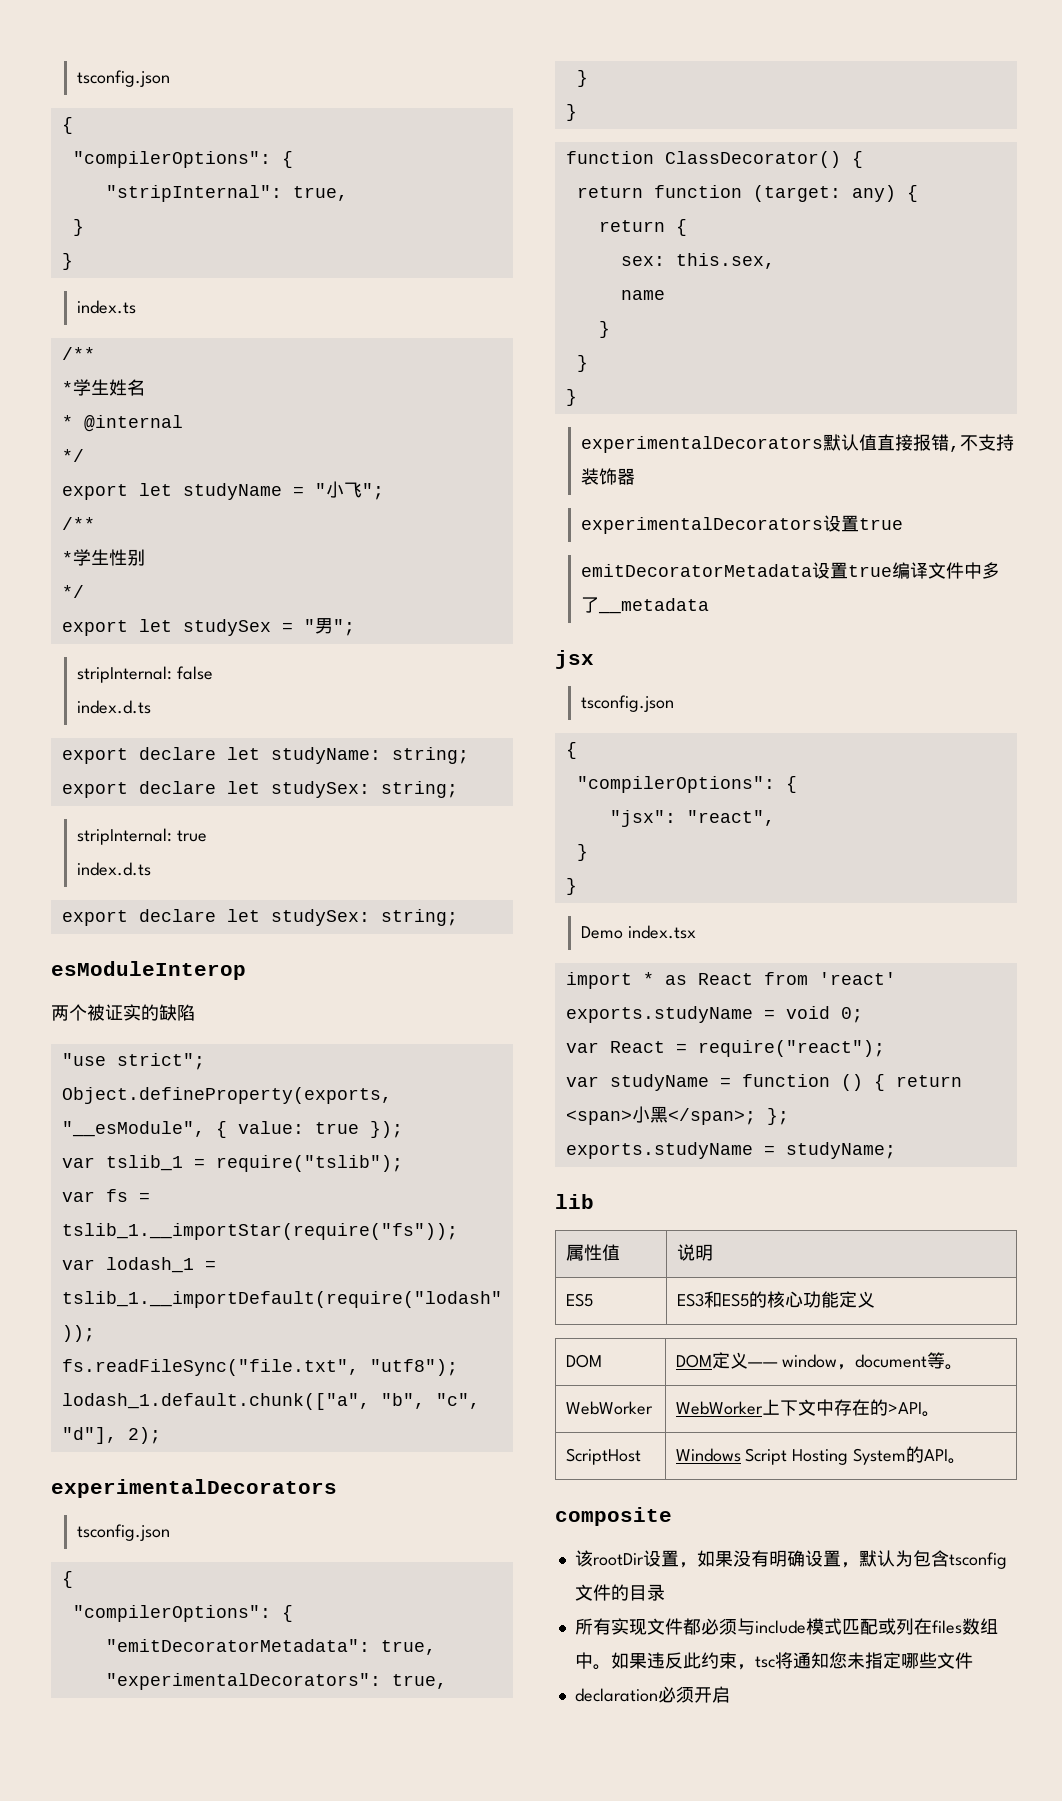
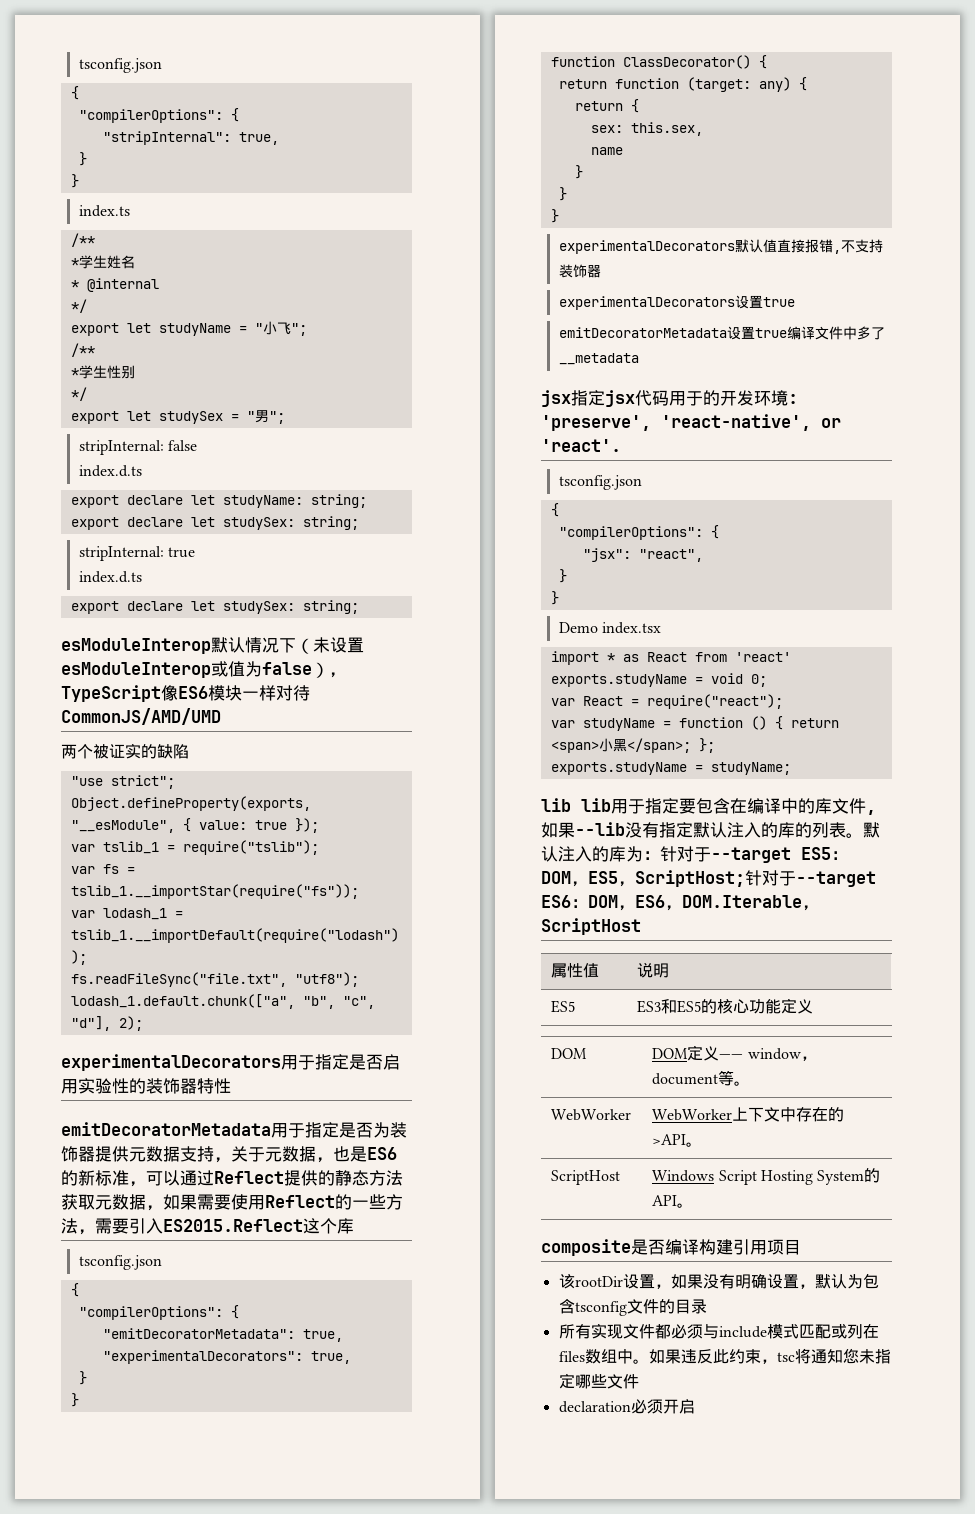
(246, 970) none -> [211,637,364,654] [61,661,346,678] [61,685,310,702] [61,708,221,725] 默认情况下（未设置esModuleInterop或值为false），TypeScript像ES6模块一样对待CommonJS/AMD/UMD
(337, 1488) none -> [281,1054,400,1070] [61,1078,231,1094] [61,1122,407,1138] [61,1146,397,1163] [61,1170,403,1187] [61,1194,403,1211] [61,1218,354,1235] 用于指定是否启用实验性的装饰器特性 // emitDecoratorMetadata用于指定是否为装饰器提供元数据支持，关于元数据，也是ES6的新标准，可以通过Reflect提供的静态方法获取元数据，如果需要使用Reflect的一些方法，需要引入ES2015.Reflect这个库
(594, 659) none -> [571,390,798,407] [541,414,841,431] [541,439,621,452] 指定jsx代码用于的开发环境: 'preserve', 'react-native', or 'react'.
(594, 1201) none -> [581,798,876,815] [541,822,880,838] [541,846,848,863] [541,870,876,887] [541,895,819,911] [541,918,641,935] lib用于指定要包含在编译中的库文件,如果--lib没有指定默认注入的库的列表。默认注入的库为：针对于--target ES5：DOM，ES5，ScriptHost;针对于--target ES6：DOM，ES6，DOM.Iterable，ScriptHost
(672, 1516) none -> [631,1239,801,1255] 是否编译构建引用项目

